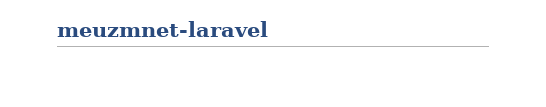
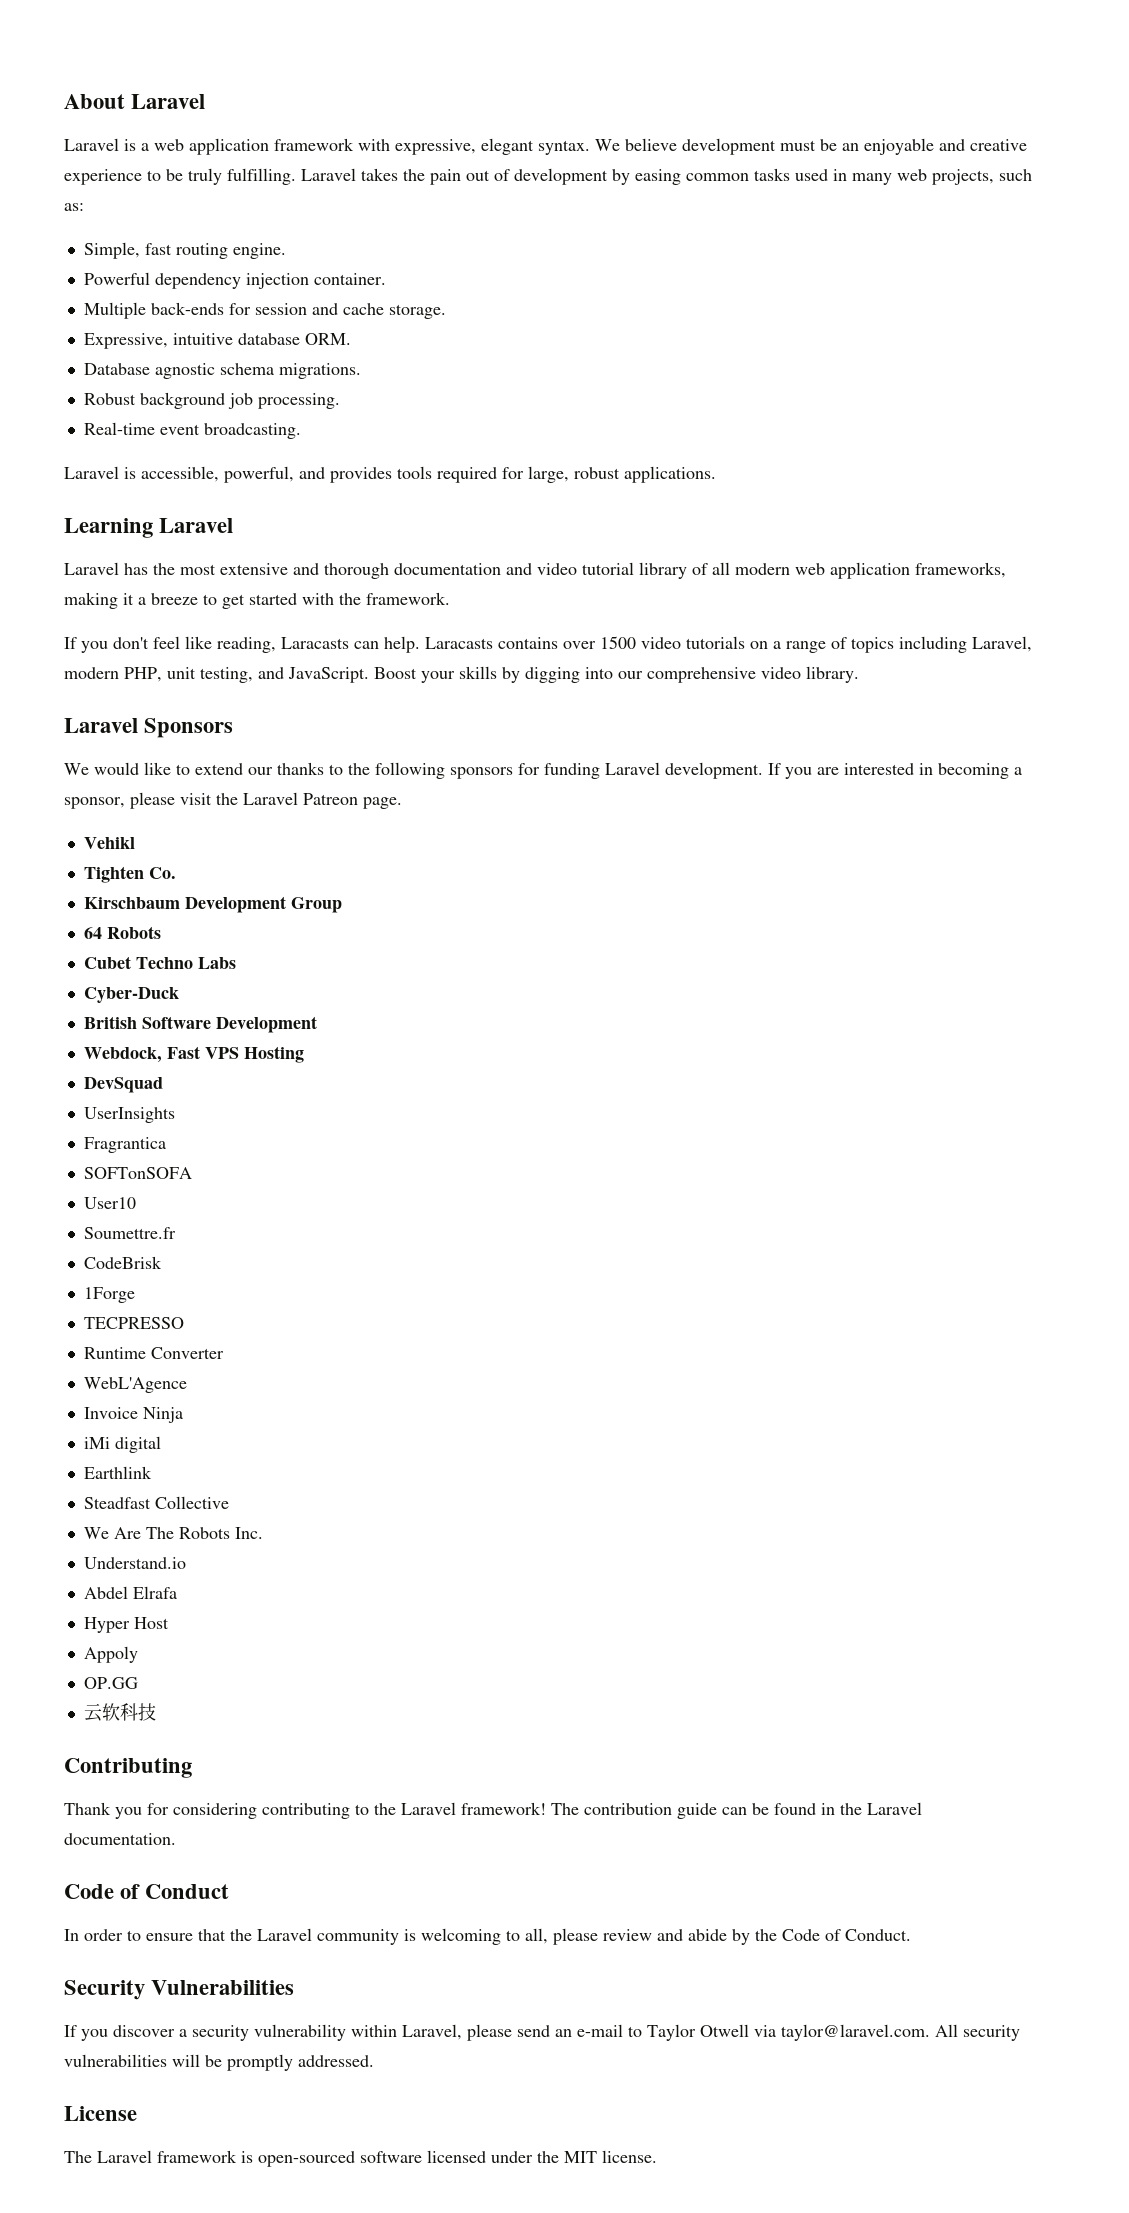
[57,21,268,37] meuzmnet-laravel -> [64,94,206,109] [64,138,1027,155] [64,168,1032,185] [64,203,84,211] [83,242,286,259] [83,272,386,289] [83,302,446,319] [83,333,351,349] [83,363,361,379] [83,392,340,409] [83,422,301,439] [64,466,716,483] [64,518,234,538] [64,562,1006,579] [64,592,450,609] [64,636,1032,653] [64,666,859,683] [64,718,234,738] [64,762,1022,779] [64,792,402,809] [83,837,135,849] [83,866,176,883] [83,896,342,913] [83,926,161,939] [83,956,236,969] [83,987,179,1003] [83,1016,317,1033] [83,1046,304,1063] [83,1077,163,1093] [83,1107,175,1123] [83,1137,166,1153] [83,1167,192,1179] [83,1197,136,1209] [83,1227,176,1239] [83,1256,162,1269] [83,1287,135,1303] [83,1317,184,1329] [83,1347,224,1359] [83,1377,187,1393] [83,1407,183,1423] [83,1436,161,1453] [83,1466,152,1479] [83,1496,229,1509] [83,1527,263,1539] [83,1557,186,1569] [83,1586,177,1599] [83,1617,169,1633] [83,1646,138,1663] [83,1677,138,1689] [83,1703,156,1722] [64,1758,192,1778] [64,1802,922,1819] [64,1833,176,1845] [64,1884,230,1899] [64,1928,911,1945] [64,1980,295,2000] [64,2024,1020,2041] [64,2054,374,2071] [64,2106,137,2121] [64,2150,657,2167] About Laravel // Laravel is a web application framework with expressive, elegant syntax. We believe development must be an enjoyable and creative experience to be truly fulfilling. Laravel takes the pain out of development by easing common tasks used in many web projects, such as: // Simple, fast routing engine. // Powerful dependency injection container. // Multiple back-ends for session and cache storage. // Expressive, intuitive database ORM. // Database agnostic schema migrations. // Robust background job processing. // Real-time event broadcasting. // Laravel is accessible, powerful, and provides tools required for large, robust applications. // Learning Laravel // Laravel has the most extensive and thorough documentation and video tutorial library of all modern web application frameworks, making it a breeze to get started with the framework. // If you don't feel like reading, Laracasts can help. Laracasts contains over 1500 video tutorials on a range of topics including Laravel, modern PHP, unit testing, and JavaScript. Boost your skills by digging into our comprehensive video library. // Laravel Sponsors // We would like to extend our thanks to the following sponsors for funding Laravel development. If you are interested in becoming a sponsor, please visit the Laravel Patreon page. // Vehikl // Tighten Co. // Kirschbaum Development Group // 64 Robots // Cubet Techno Labs // Cyber-Duck // British Software Development // Webdock, Fast VPS Hosting // DevSquad // UserInsights // Fragrantica // SOFTonSOFA // User10 // Soumettre.fr // CodeBrisk // 1Forge // TECPRESSO // Runtime Converter // WebL'Agence // Invoice Ninja // iMi digital // Earthlink // Steadfast Collective // We Are The Robots Inc. // Understand.io // Abdel Elrafa // Hyper Host // Appoly // OP.GG // 云软科技 // Contributing // Thank you for considering contributing to the Laravel framework! The contribution guide can be found in the Laravel documentation. // Code of Conduct // In order to ensure that the Laravel community is welcoming to all, please review and abide by the Code of Conduct. // Security Vulnerabilities // If you discover a security vulnerability within Laravel, please send an e-mail to Taylor Otwell via taylor@laravel.com. All security vulnerabilities will be promptly addressed. // License // The Laravel framework is open-sourced software licensed under the MIT license.

